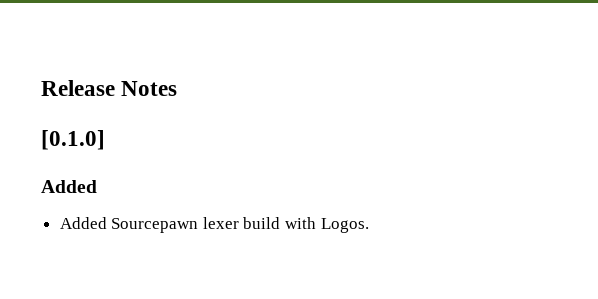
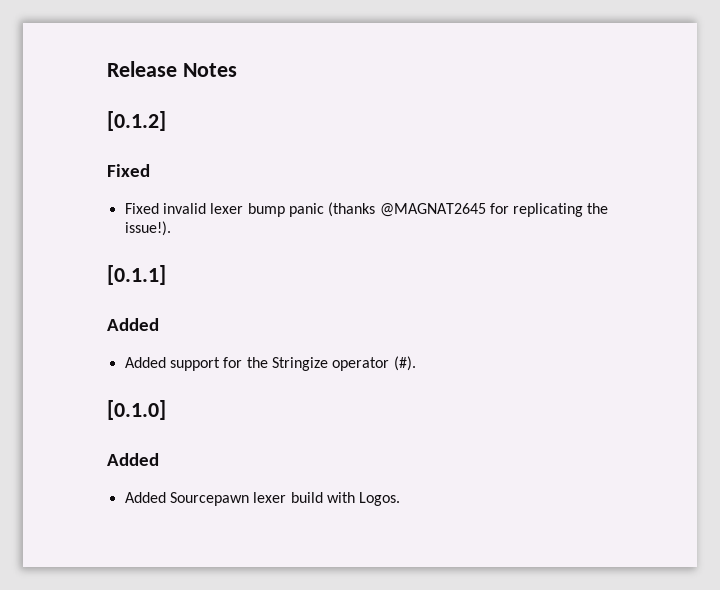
(178, 88) none -> [107,111,166,131] [107,164,150,177] [124,202,609,217] [124,221,171,236] [107,265,166,285] [107,318,159,331] [124,356,416,371] // [0.1.2] // Fixed // Fixed invalid lexer bump panic (thanks @MAGNAT2645 for replicating the issue!). // [0.1.1] // Added // Added support for the Stringize operator (#).

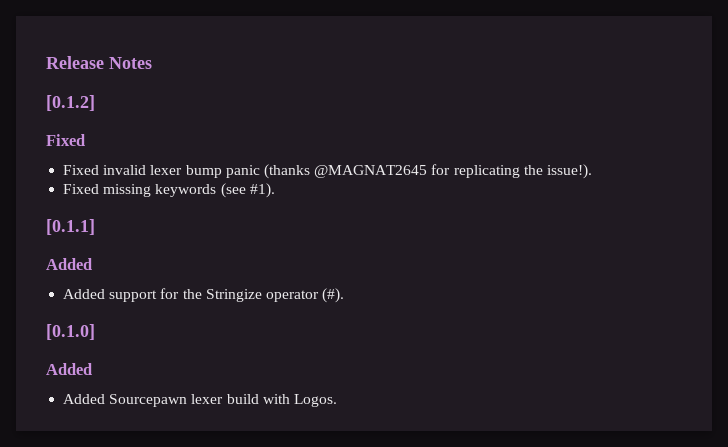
(171, 228) none -> [63,183,275,198] // Fixed missing keywords (see #1).

